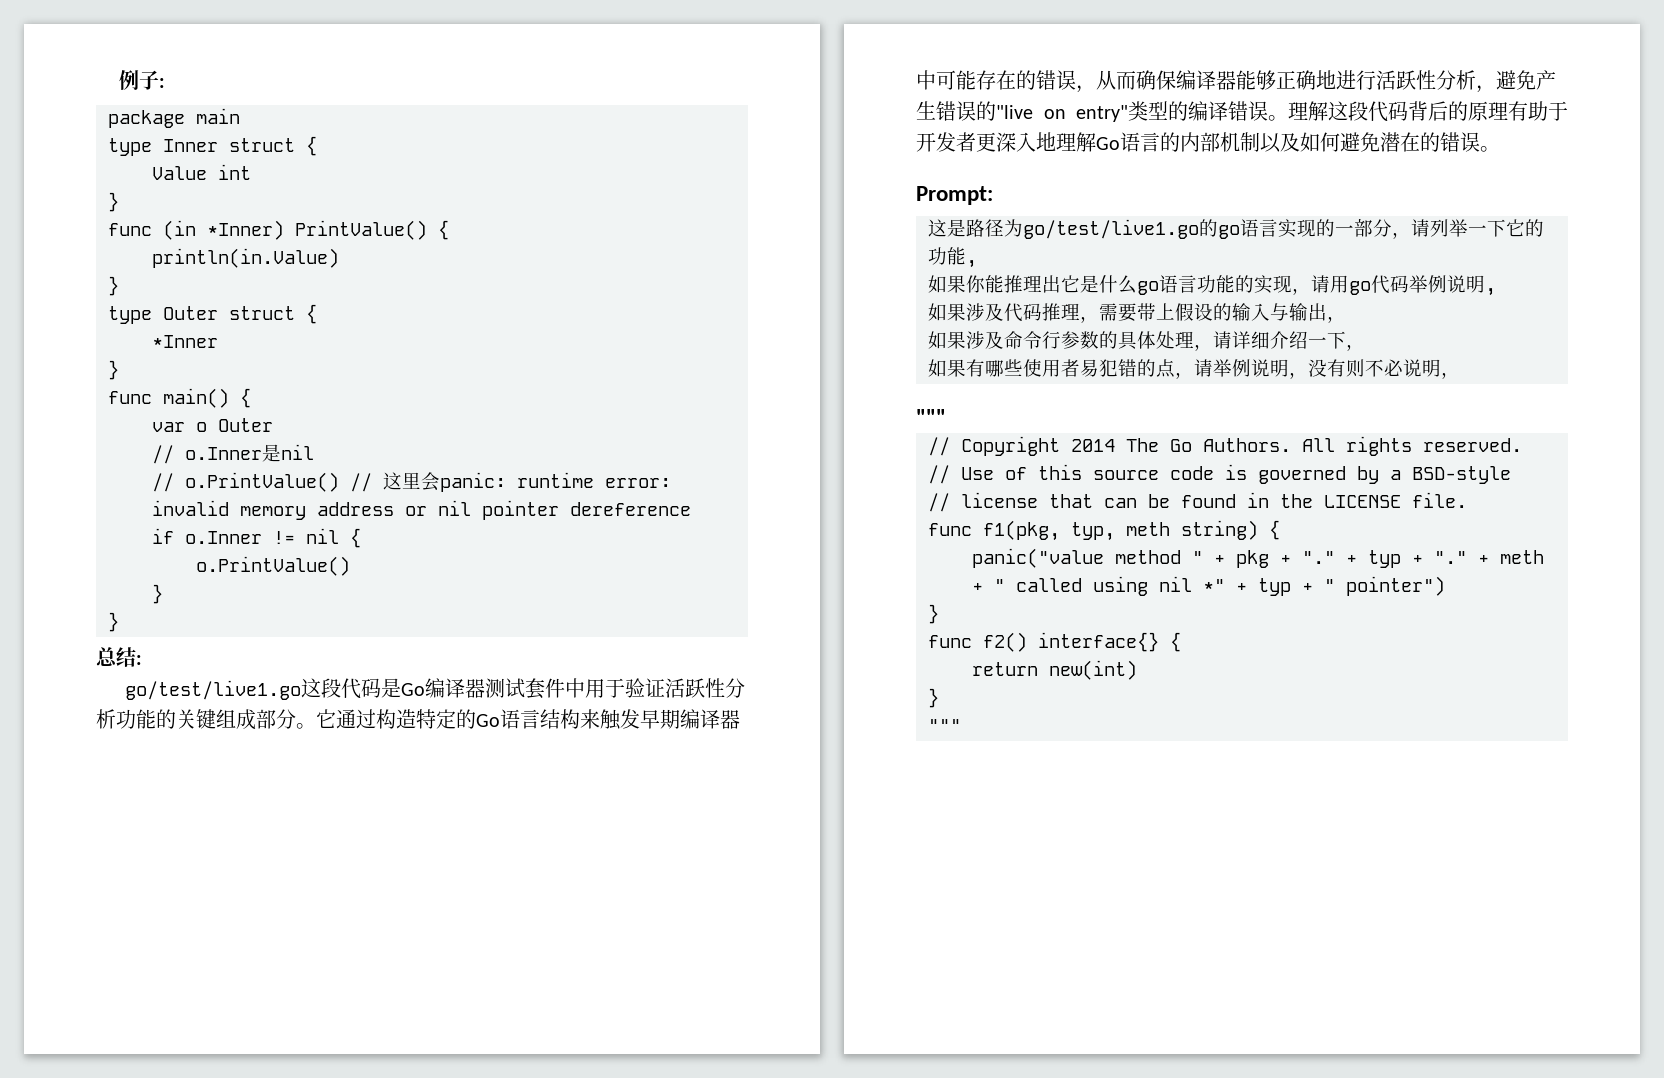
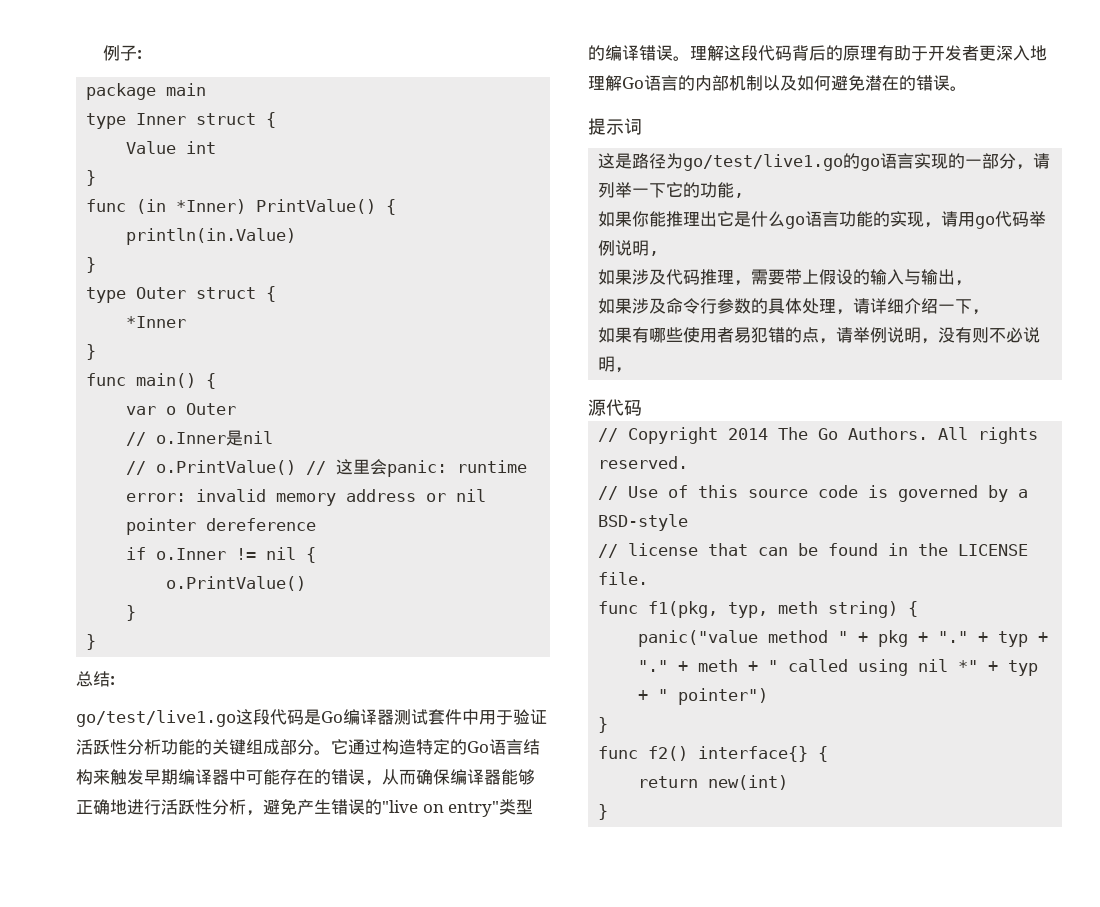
[916,186,993,205] Prompt: -> [588,118,642,135] 提示词
[916,409,946,425] """ -> [588,399,642,416] 源代码
[928,719,961,732] // """ -> (609, 812) none

